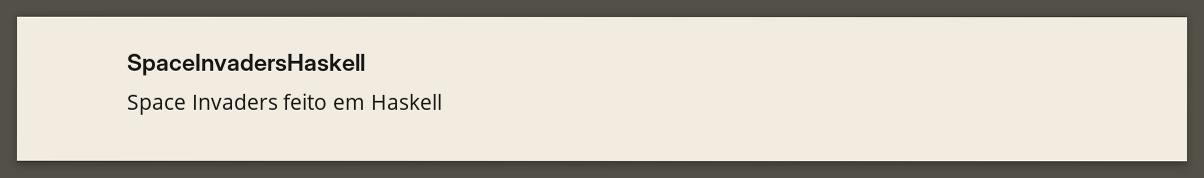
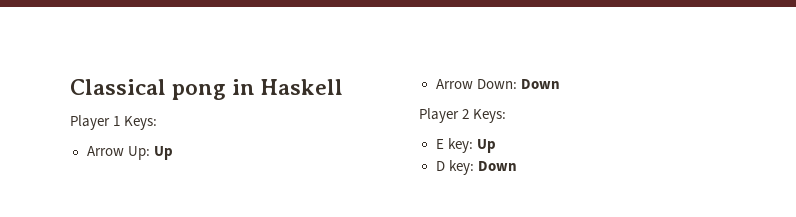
[127,53,366,76] [126,92,442,115] SpaceInvadersHaskell // Space Invaders feito em Haskell -> [70,79,344,100] [70,115,158,130] [86,146,173,160] [435,79,560,89] [419,108,507,123] [435,138,496,153] [435,160,517,175] Classical pong in Haskell // Player 1 Keys: // Arrow Up: Up // Arrow Down: Down // Player 2 Keys: // E key: Up // D key: Down

